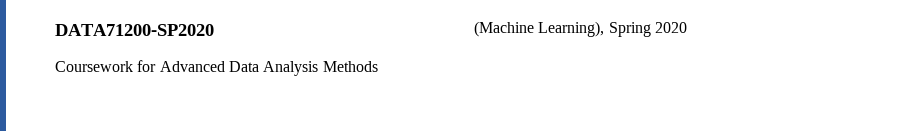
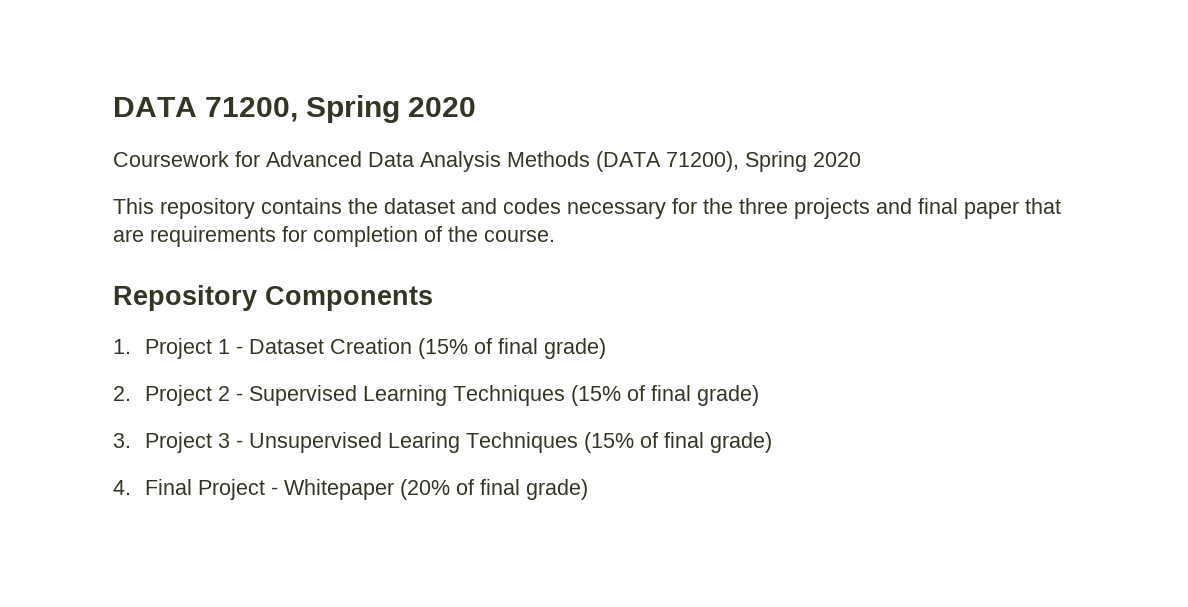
[55,24,214,36] DATA71200-SP2020 -> [113,95,477,123] DATA 71200, Spring 2020
[474,21,687,37] (Machine Learning), Spring 2020 -> [596,151,861,172] [113,198,1061,219] [113,226,555,247] [113,285,433,311] [113,338,607,359] [113,385,760,406] [113,432,773,453] [113,479,589,500] (DATA 71200), Spring 2020 // This repository contains the dataset and codes necessary for the three projects and final paper that are requirements for completion of the course. // Repository Components // 1. Project 1 - Dataset Creation (15% of final grade) // 2. Project 2 - Supervised Learning Techniques (15% of final grade) // 3. Project 3 - Unsupervised Learing Techniques (15% of final grade) // 4. Final Project - Whitepaper (20% of final grade)

